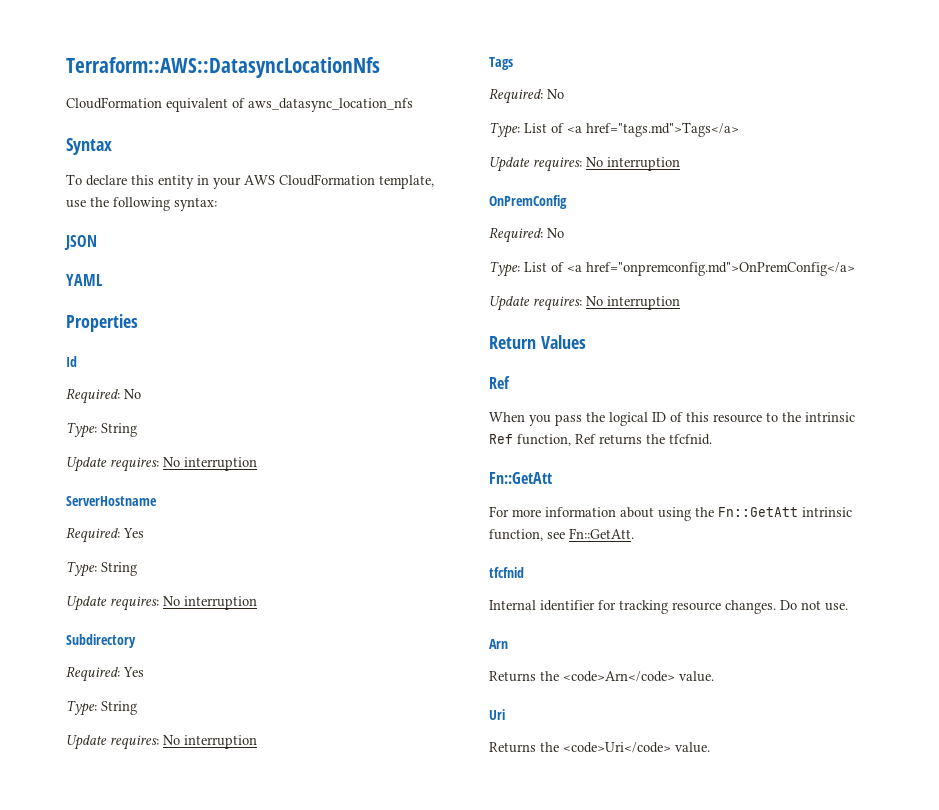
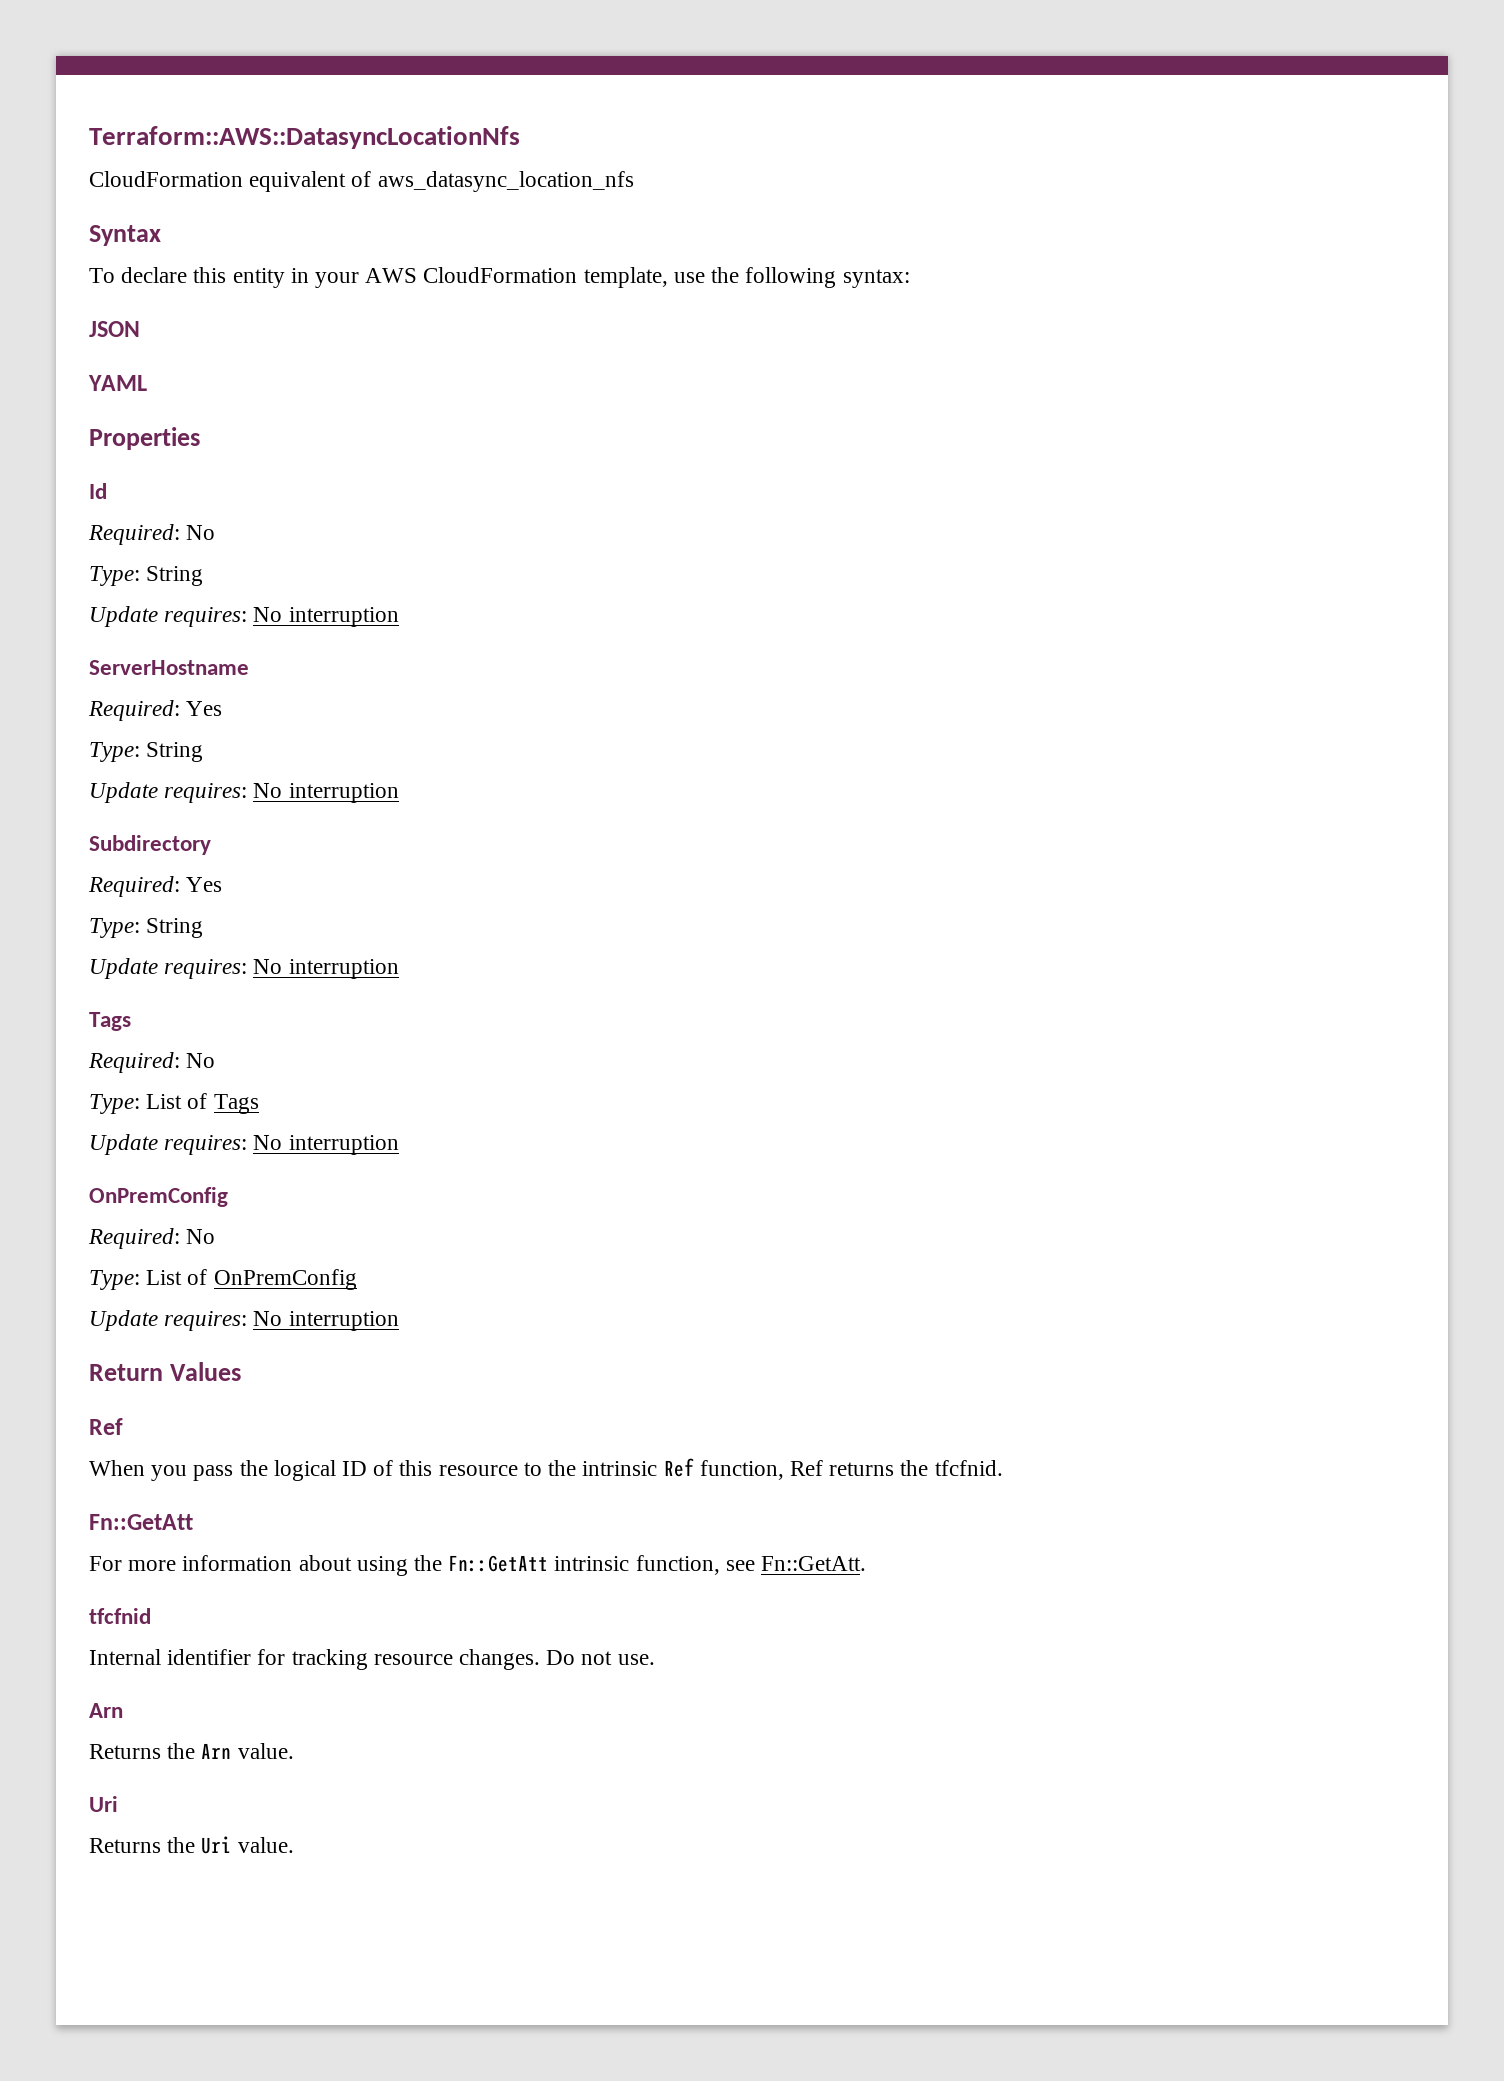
[567,122,739,137] <a href="tags.md">Tags</a> -> [213,1094,259,1114] Tags
[567,262,855,276] <a href="onpremconfig.md">OnPremConfig</a> -> [213,1269,357,1290] OnPremConfig
[563,671,675,682] <code>Arn</code> -> [201,1743,232,1759] Arn
[563,742,671,753] <code>Uri</code> -> [201,1836,232,1854] Uri

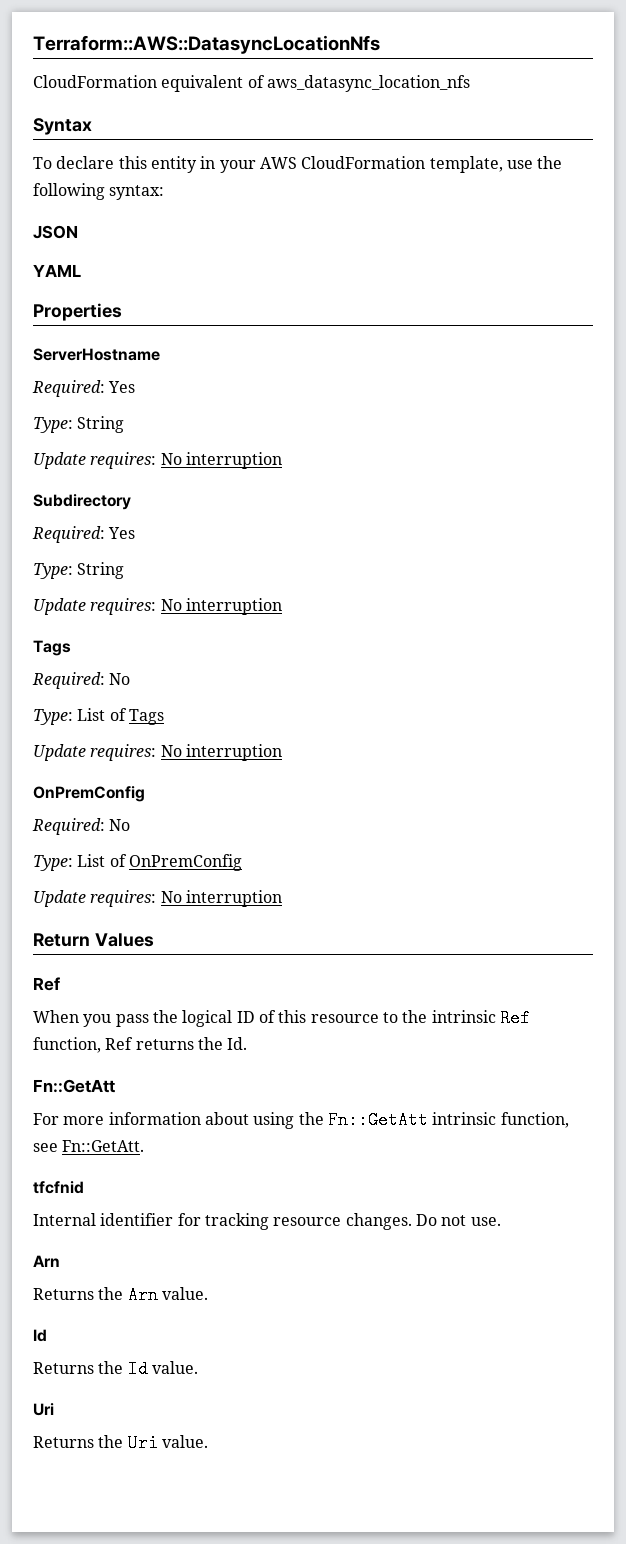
[89,483,107,499] [88,524,216,545] [89,566,204,586] [89,606,399,627] // Id // Required: No // Type: String // Update requires: No interruption -> (122, 312) none
[934,1460,1003,1476] tfcfnid. -> [227,1037,248,1050] Id.
(294, 1751) none -> [33,1329,47,1342] [33,1360,198,1378] // Id // Returns the Id value.

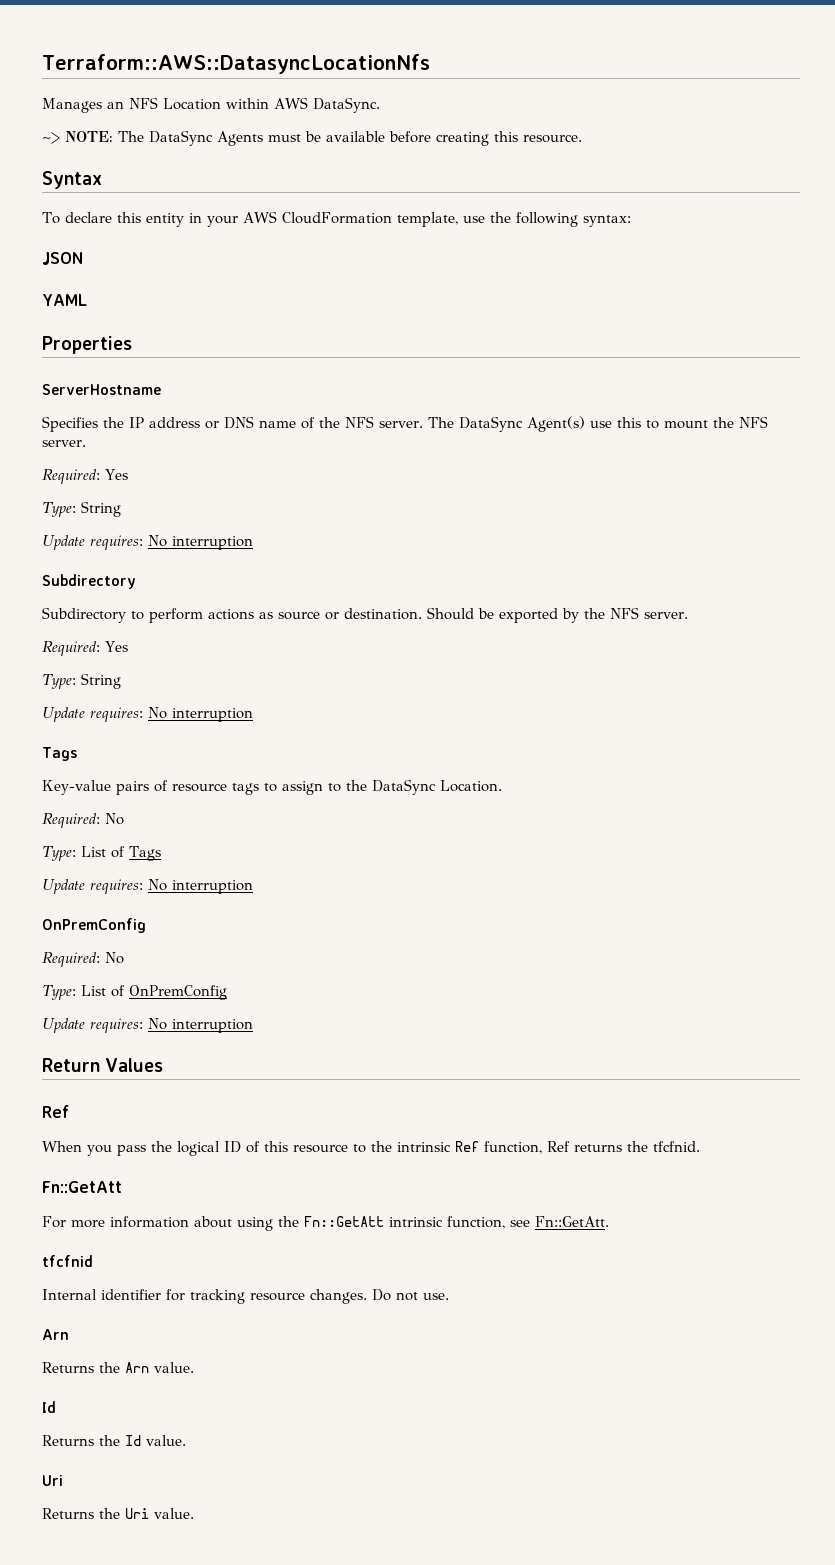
[33,75,470,92] CloudFormation equivalent of aws_datasync_location_nfs -> [42,97,380,113] [42,130,582,146] Manages an NFS Location within AWS DataSync. // ~> NOTE: The DataSync Agents must be available before creating this resource.
(160, 354) none -> [42,416,768,432] [42,440,86,447] // Specifies the IP address or DNS name of the NFS server. The DataSync Agent(s) use this to mount the NFS server.
(131, 502) none -> [42,607,688,623] // Subdirectory to perform actions as source or destination. Should be exported by the NFS server.
(71, 648) none -> [42,779,502,795] // Key-value pairs of resource tags to assign to the DataSync Location.
[227,1037,248,1050] Id. -> [653,1141,700,1152] tfcfnid.

